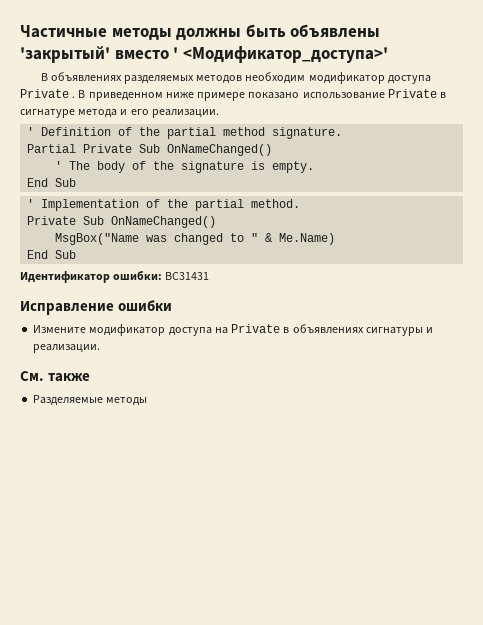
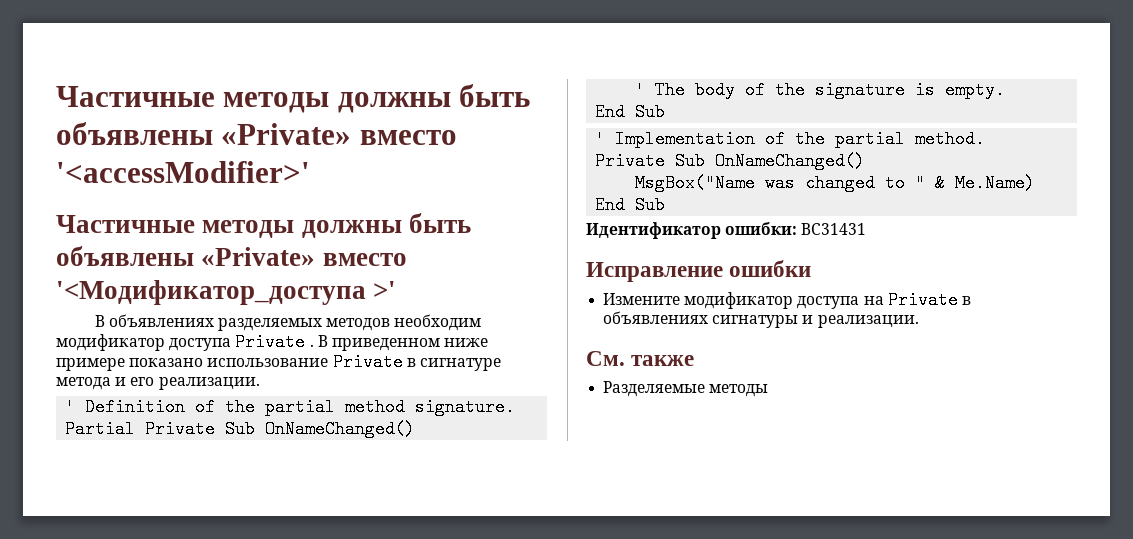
[20,24,381,40] [20,46,388,63] Частичные методы должны быть объявлены 'закрытый' вместо ' <Модификатор_доступа>' -> [56,84,531,113] [56,122,457,145] [56,161,310,183] [56,213,471,238] [56,246,407,266] [56,280,397,305] Частичные методы должны быть объявлены «Private» вместо '<accessModifier>' // Частичные методы должны быть объявлены «Private» вместо '<Модификатор_доступа >'

